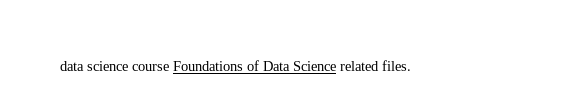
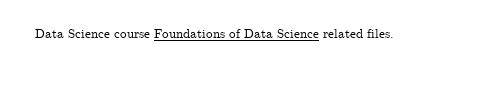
[60,61,128,71] data science -> [35,29,110,38] Data Science

